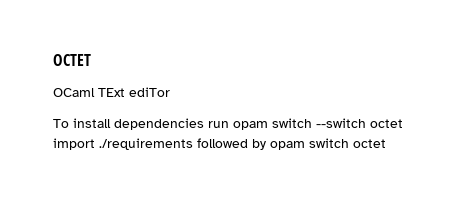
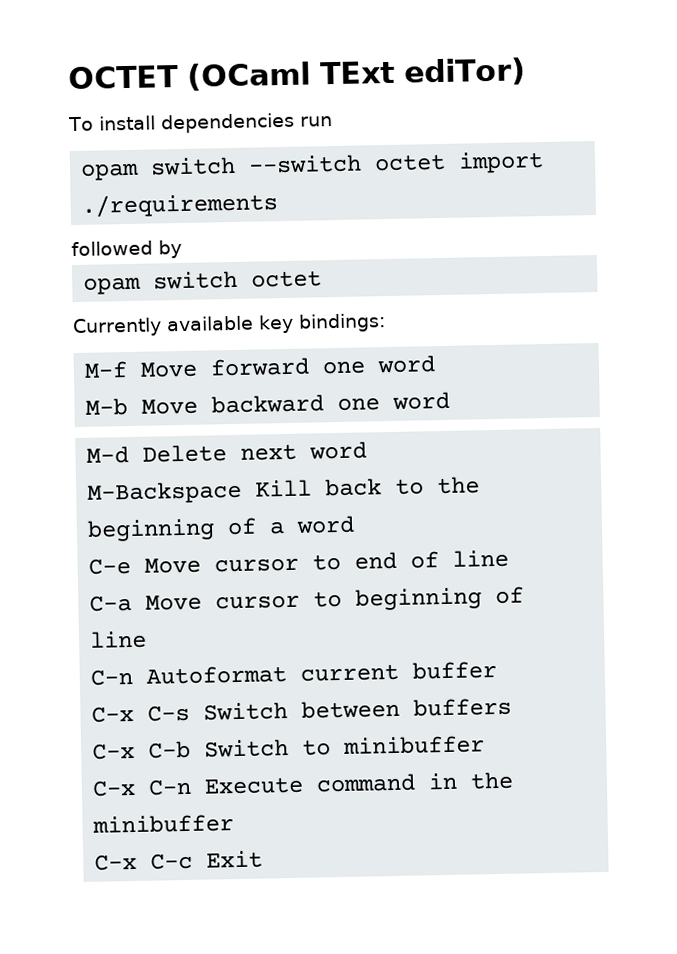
[53,87,170,97] // OCaml TExt ediTor -> [187,57,526,91] (OCaml TExt ediTor)
(229, 124) none -> (333, 121) //
(193, 144) none -> (279, 205) //
(266, 144) none -> (182, 249) //
(386, 143) none -> [72,313,386,338] [84,355,437,378] [85,391,451,416] [86,441,368,464] [87,476,481,505] [87,515,356,542] [88,549,510,575] [89,586,525,612] [89,630,148,649] [90,660,498,686] [91,697,513,723] [92,735,486,760] [92,771,515,797] [92,814,235,834] [94,850,264,871] // Currently available key bindings: // M-f Move forward one word // M-b Move backward one word // M-d Delete next word // M-Backspace Kill back to the beginning of a word // C-e Move cursor to end of line // C-a Move cursor to beginning of line // C-n Autoformat current buffer // C-x C-s Switch between buffers // C-x C-b Switch to minibuffer // C-x C-n Execute command in the minibuffer // C-x C-c Exit

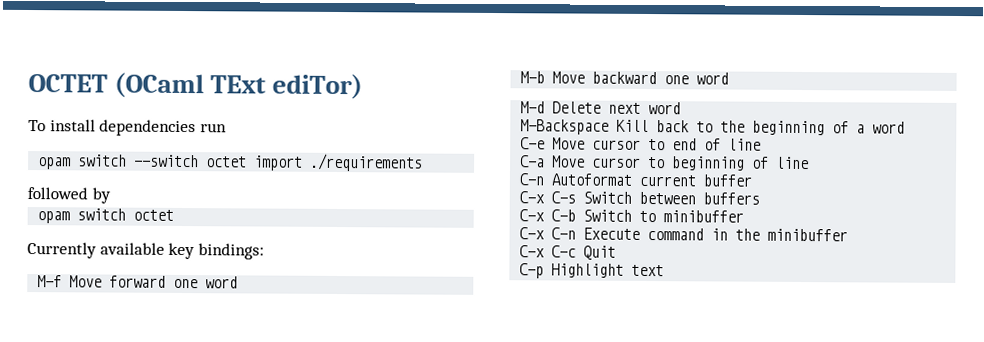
[206,850,264,869] Exit -> [583,245,617,260] [519,263,665,279] Quit // C-p Highlight text

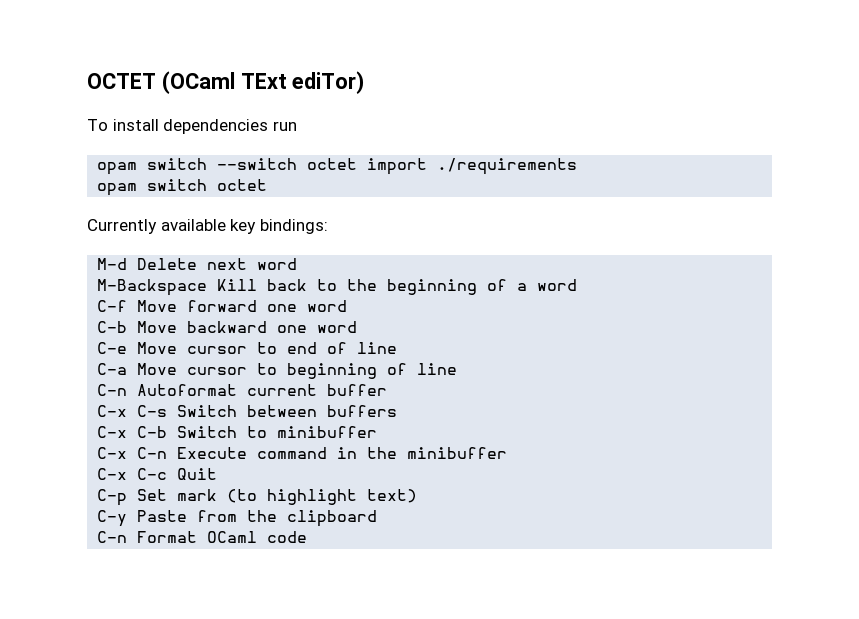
[27,187,111,204] // followed by -> (578, 166) none
[37,275,239,289] [520,71,730,85] // M-f Move forward one word // M-b Move backward one word -> (328, 226) none
(906, 127) none -> [97,300,348,312] [97,321,358,333] // C-f Move forward one word // C-b Move backward one word
[551,263,665,278] Highlight text -> [137,489,418,505] [97,510,378,527] [97,531,308,543] Set mark (to highlight text) // C-y Paste from the clipboard // C-n Format OCaml code

